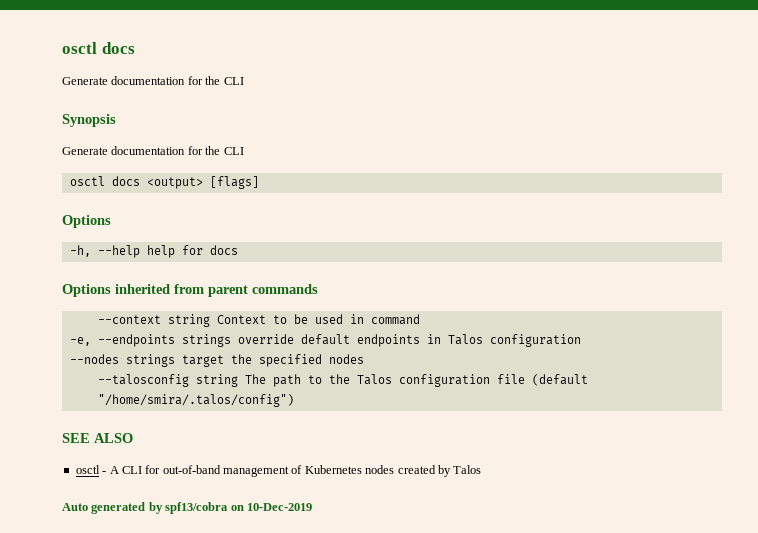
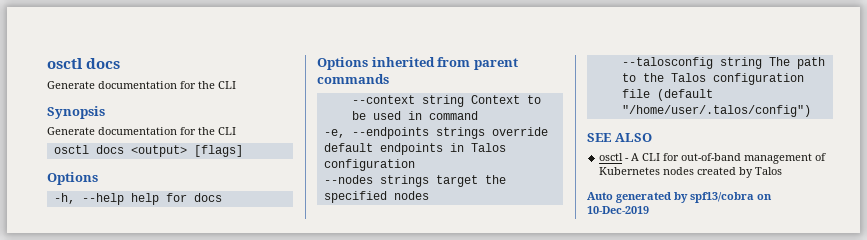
[97,394,294,407] "/home/smira/.talos/config") -> [621,105,811,117] "/home/user/.talos/config")

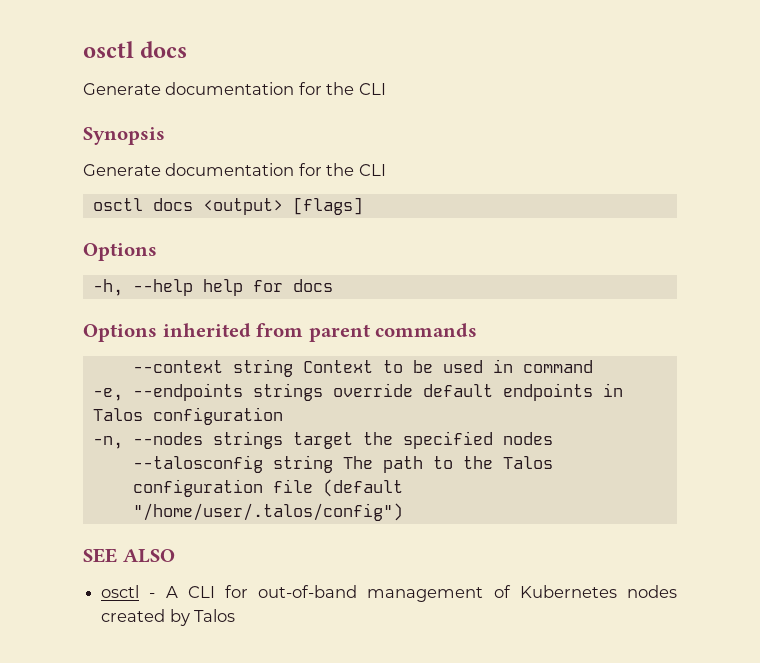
(415, 165) none -> [92,436,123,449] -n,
[587,192,772,203] [587,206,649,214] // Auto generated by spf13/cobra on 10-Dec-2019 -> (236, 615) none

